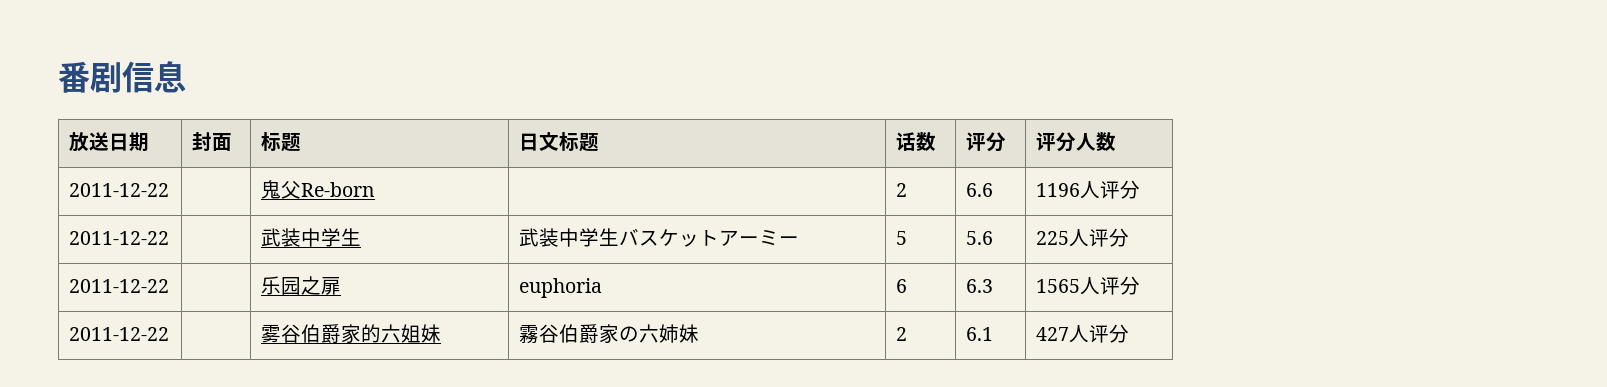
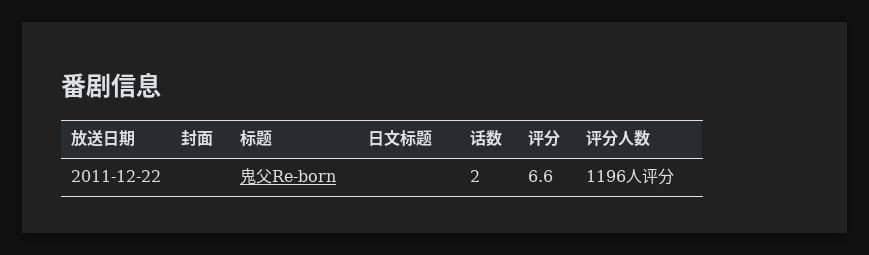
[68,231,169,245] [260,228,361,247] [518,228,799,247] [895,231,907,245] [965,231,993,245] [1035,228,1129,247] [68,279,169,293] [260,276,341,295] [518,278,602,298] [895,279,907,293] [965,279,993,293] [1035,276,1140,295] [68,327,169,341] [260,324,441,344] [518,324,699,344] [895,327,907,341] [965,327,993,341] [1035,324,1129,343] // 2011-12-22 | | 武装中学生 | 武装中学生バスケットアーミー | 5 | 5.6 | 225人评分 // 2011-12-22 | | 乐园之扉 | euphoria | 6 | 6.3 | 1565人评分 // 2011-12-22 | | 雾谷伯爵家的六姐妹 | 霧谷伯爵家の六姉妹 | 2 | 6.1 | 427人评分 -> (674, 176) none

